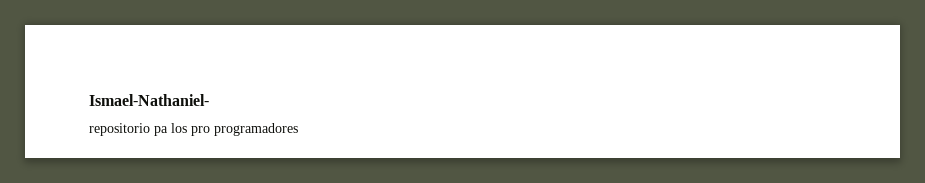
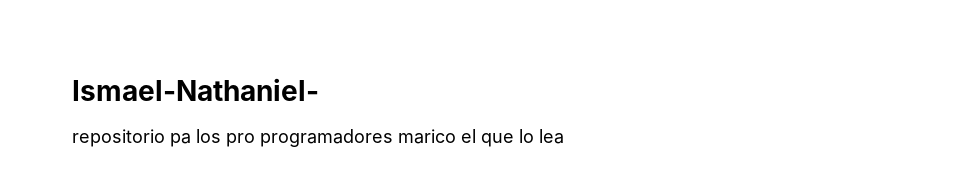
(298, 129) none -> [398,129,564,147] marico el que lo lea

